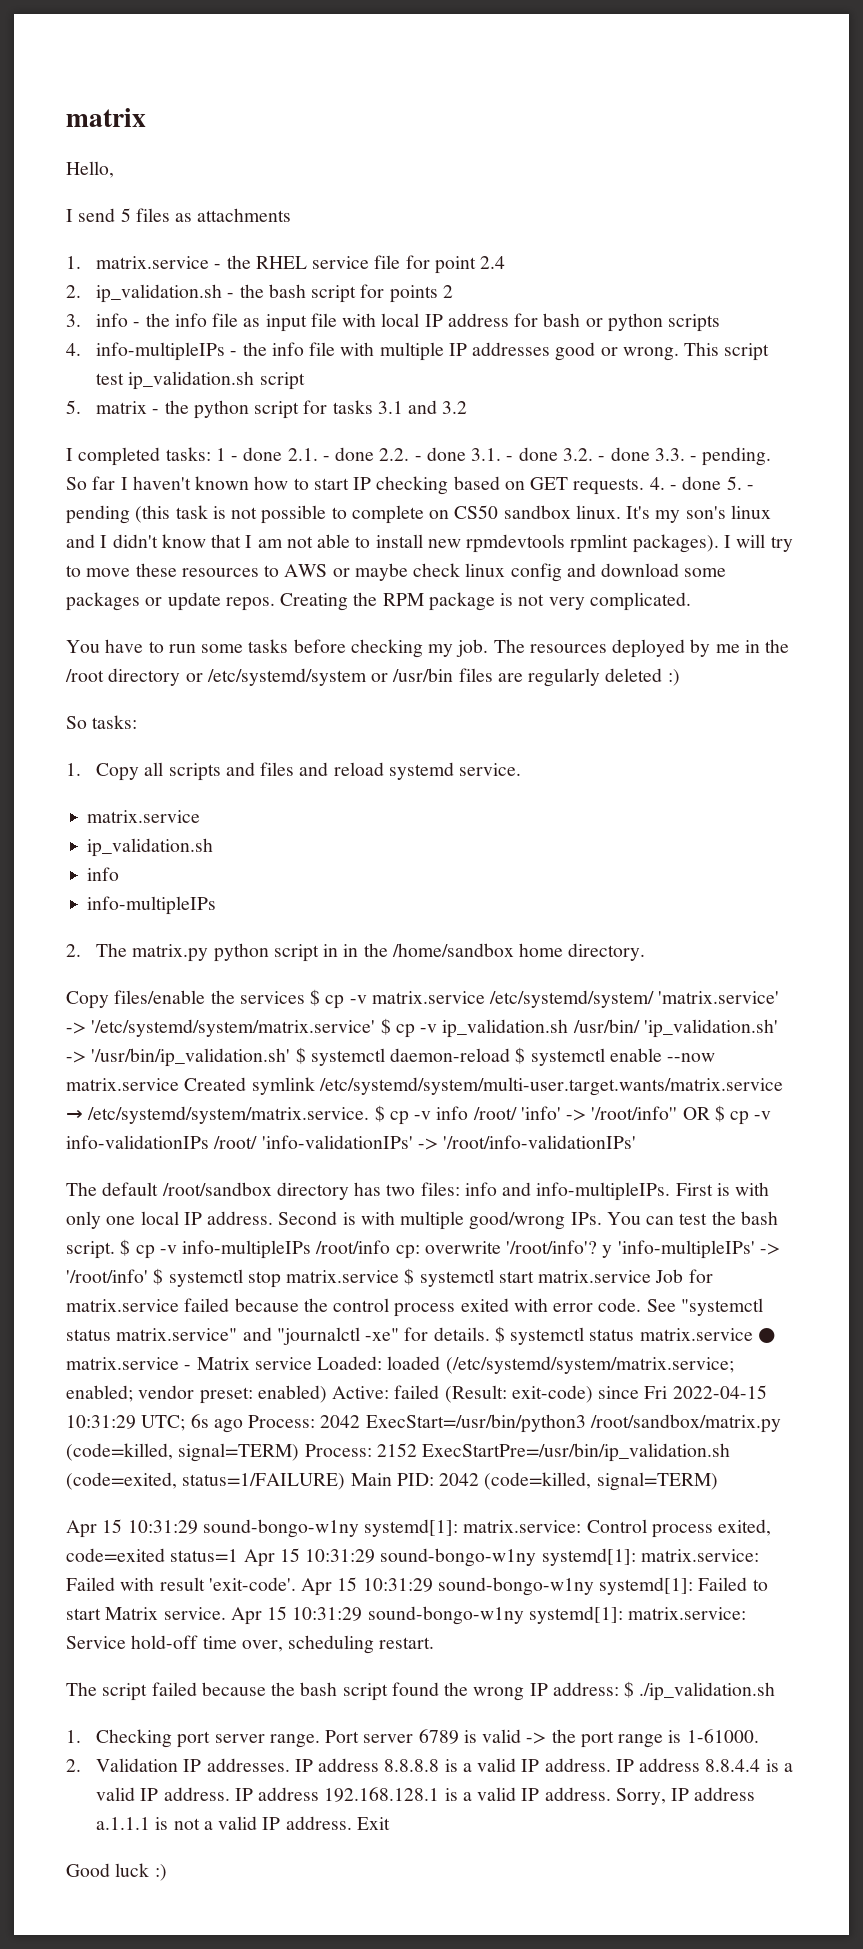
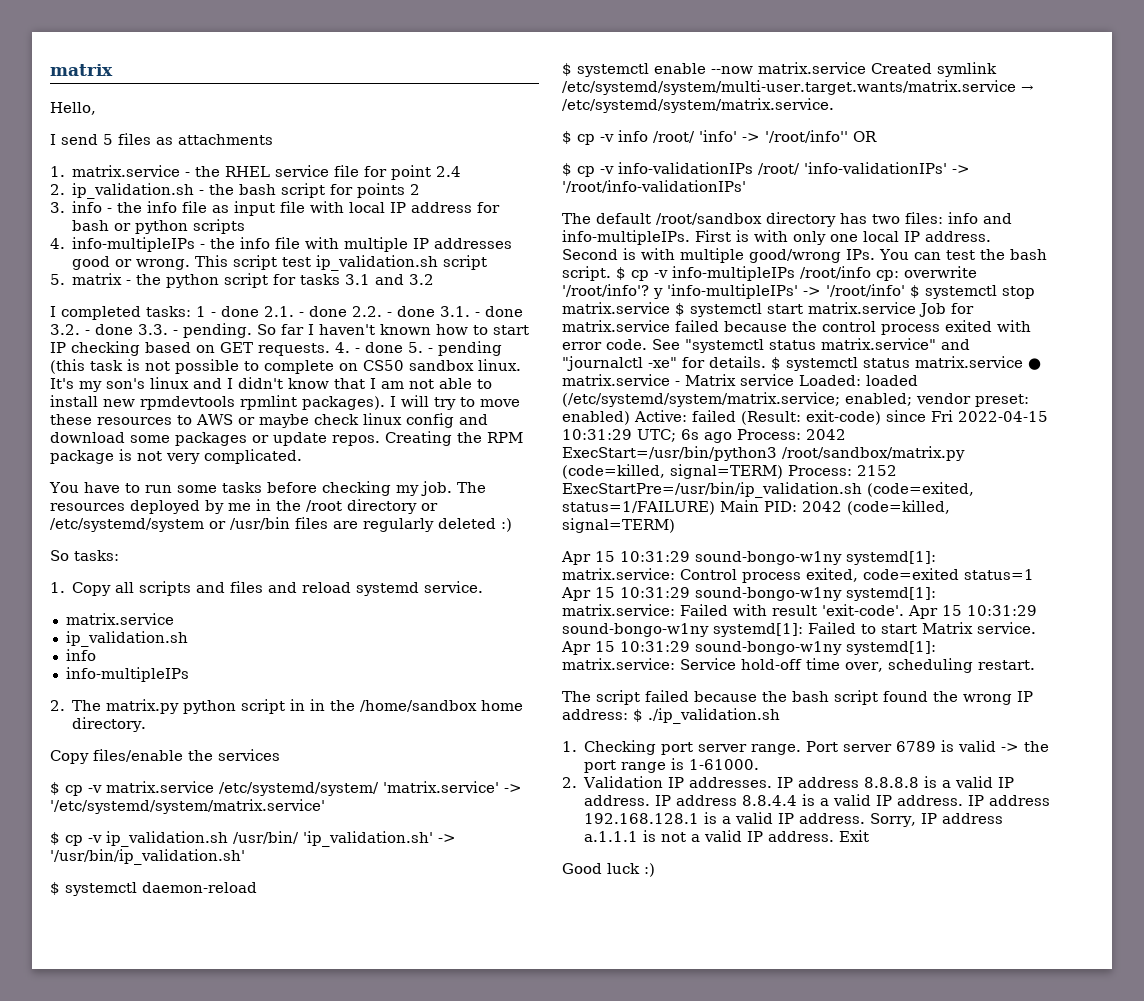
(305, 997) none -> (280, 755) //
(376, 1028) none -> (325, 806) //
(291, 1057) none -> (245, 857) //
(511, 1055) none -> (257, 887) //
(370, 1115) none -> (834, 105) //
(710, 1113) none -> (877, 136) //

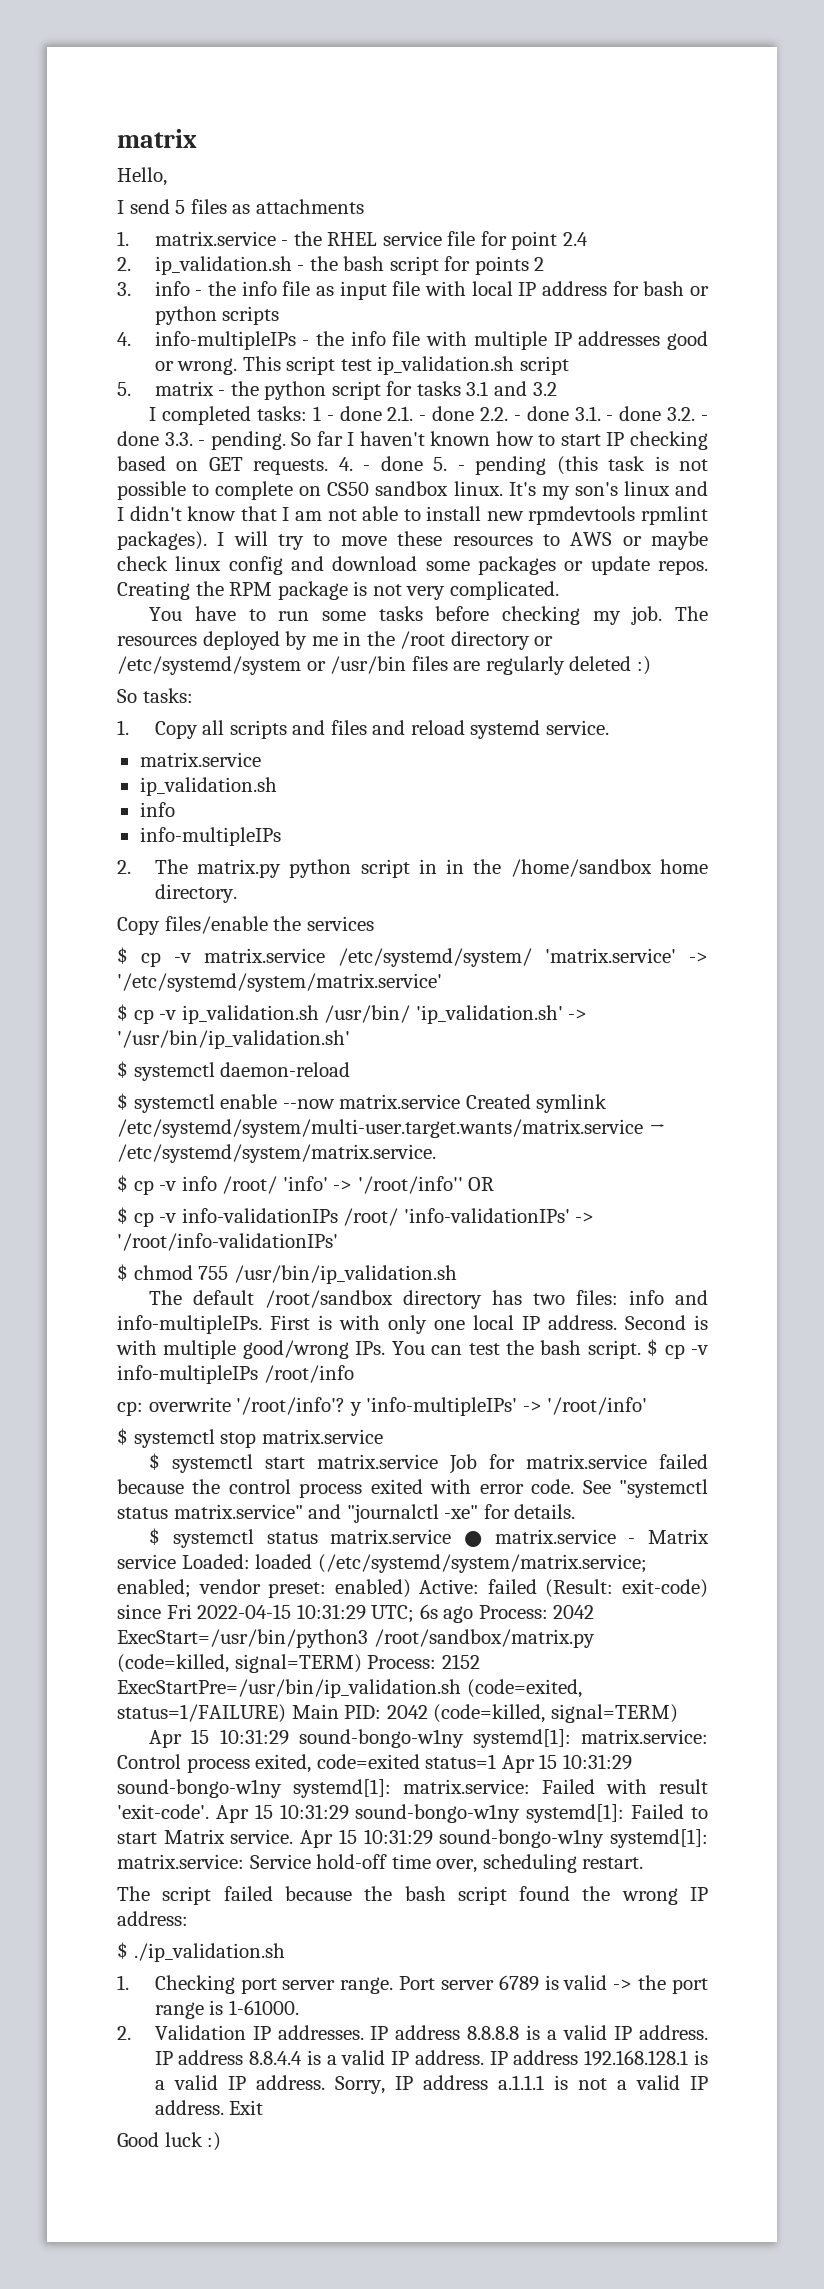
(746, 186) none -> [117,1264,457,1284] // $ chmod 755 /usr/bin/ip_validation.sh
(871, 272) none -> (354, 1374) //
(905, 290) none -> (648, 1406) //
(670, 308) none -> (383, 1436) //
(766, 362) none -> (576, 1511) //
(628, 714) none -> (188, 1918) //

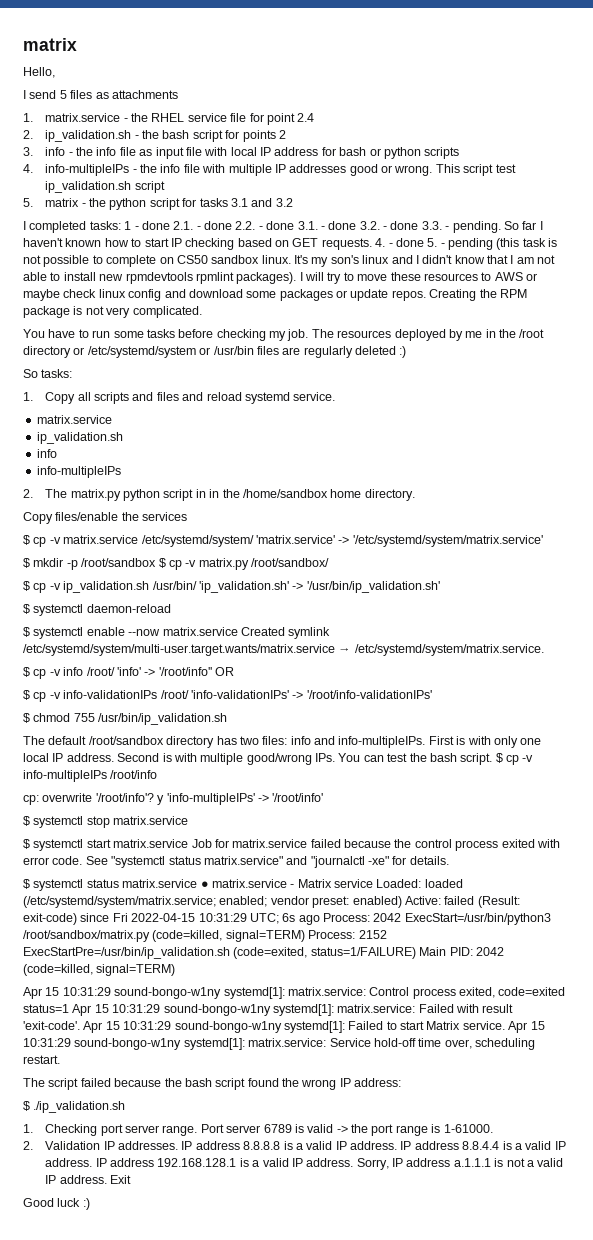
(442, 982) none -> [23,558,329,570] // $ mkdir -p /root/sandbox $ cp -v matrix.py /root/sandbox/

